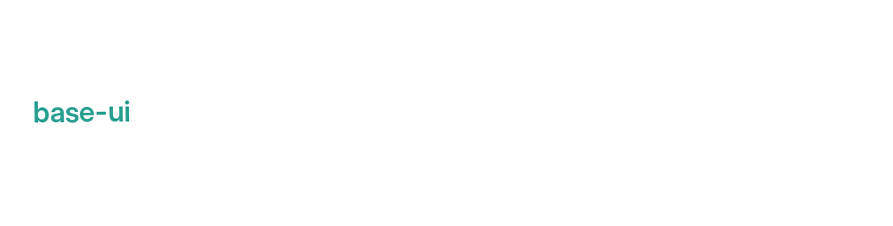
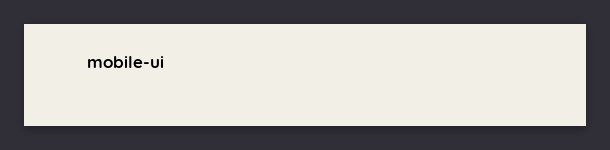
[32,100,132,124] base-ui -> [87,56,164,68] mobile-ui

